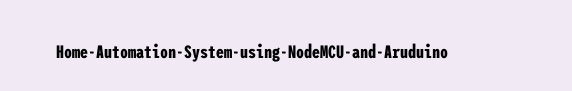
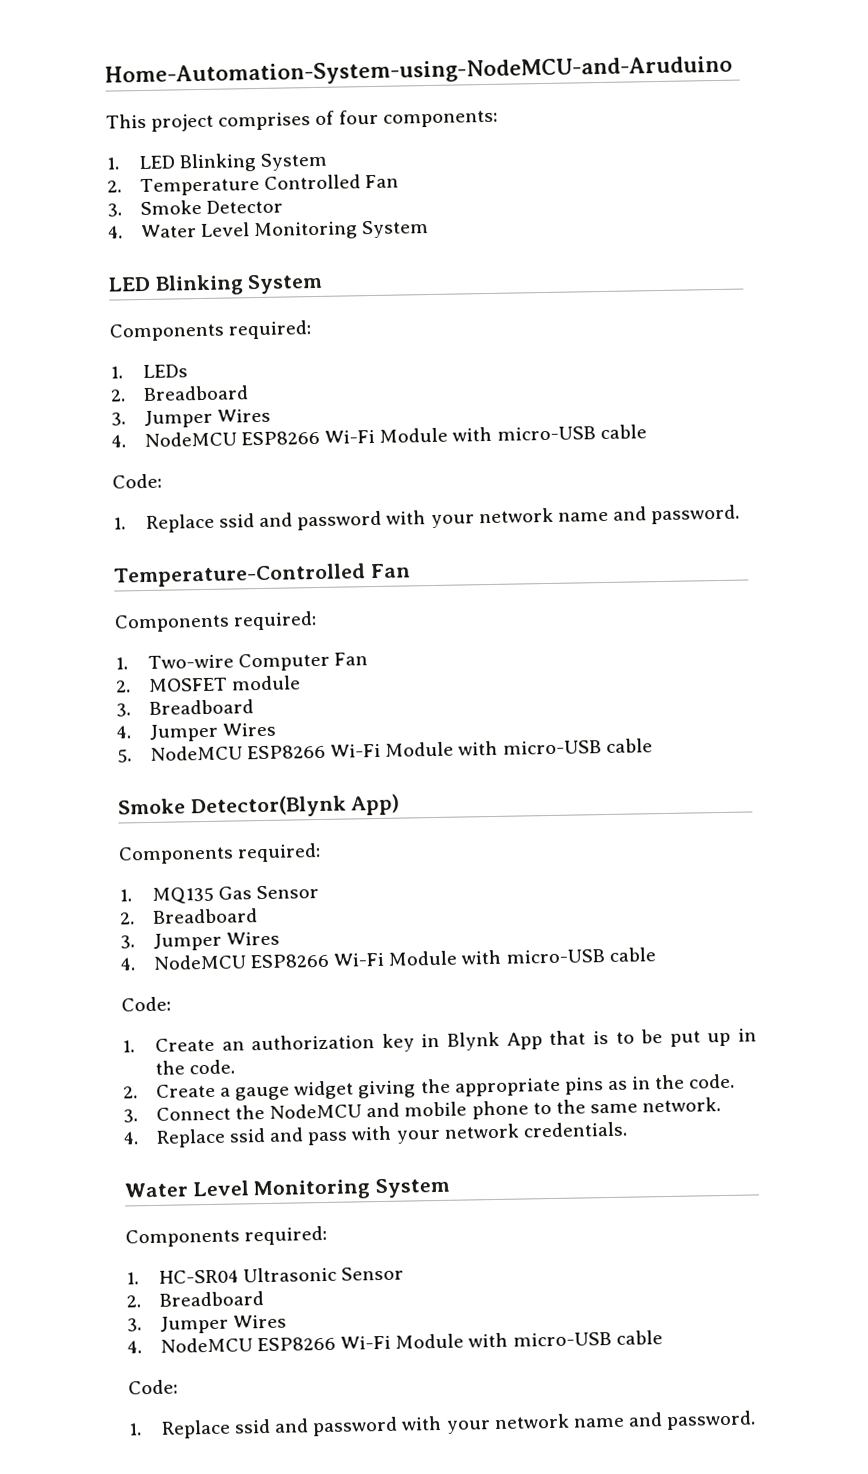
(448, 52) none -> [106,109,498,132] [106,152,329,173] [107,174,400,197] [107,199,284,217] [108,220,430,241] [108,273,324,296] [109,320,313,342] [110,364,188,379] [110,385,249,402] [111,408,272,429] [111,424,647,448] [112,473,162,489] [113,504,741,534] [113,563,411,588] [114,611,318,633] [115,652,369,672] [115,675,302,693] [116,699,254,717] [116,722,277,742] [117,738,653,763] [118,793,401,819] [118,842,322,865] [119,885,320,904] [120,908,258,925] [120,931,281,951] [120,947,656,971] [121,996,171,1012] [122,1028,757,1053] [154,1059,236,1075] [123,1073,736,1101] [123,1097,722,1123] [123,1121,627,1148] [124,1177,451,1201] [125,1225,328,1248] [126,1266,405,1285] [126,1291,264,1308] [127,1314,288,1334] [127,1330,663,1354] [128,1379,178,1395] [128,1410,757,1439] // This project comprises of four components: // 1. LED Blinking System // 2. Temperature Controlled Fan // 3. Smoke Detector // 4. Water Level Monitoring System // LED Blinking System // Components required: // 1. LEDs // 2. Breadboard // 3. Jumper Wires // 4. NodeMCU ESP8266 Wi-Fi Module with micro-USB cable // Code: // 1. Replace ssid and password with your network name and password. // Temperature-Controlled Fan // Components required: // 1. Two-wire Computer Fan // 2. MOSFET module // 3. Breadboard // 4. Jumper Wires // 5. NodeMCU ESP8266 Wi-Fi Module with micro-USB cable // Smoke Detector(Blynk App) // Components required: // 1. MQ135 Gas Sensor // 2. Breadboard // 3. Jumper Wires // 4. NodeMCU ESP8266 Wi-Fi Module with micro-USB cable // Code: // 1. Create an authorization key in Blynk App that is to be put up in the code. // 2. Create a gauge widget giving the appropriate pins as in the code. // 3. Connect the NodeMCU and mobile phone to the same network. // 4. Replace ssid and pass with your network credentials. // Water Level Monitoring System // Components required: // 1. HC-SR04 Ultrasonic Sensor // 2. Breadboard // 3. Jumper Wires // 4. NodeMCU ESP8266 Wi-Fi Module with micro-USB cable // Code: // 1. Replace ssid and password with your network name and password.

